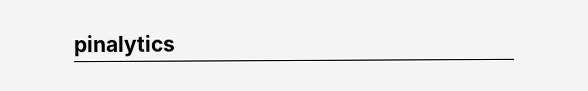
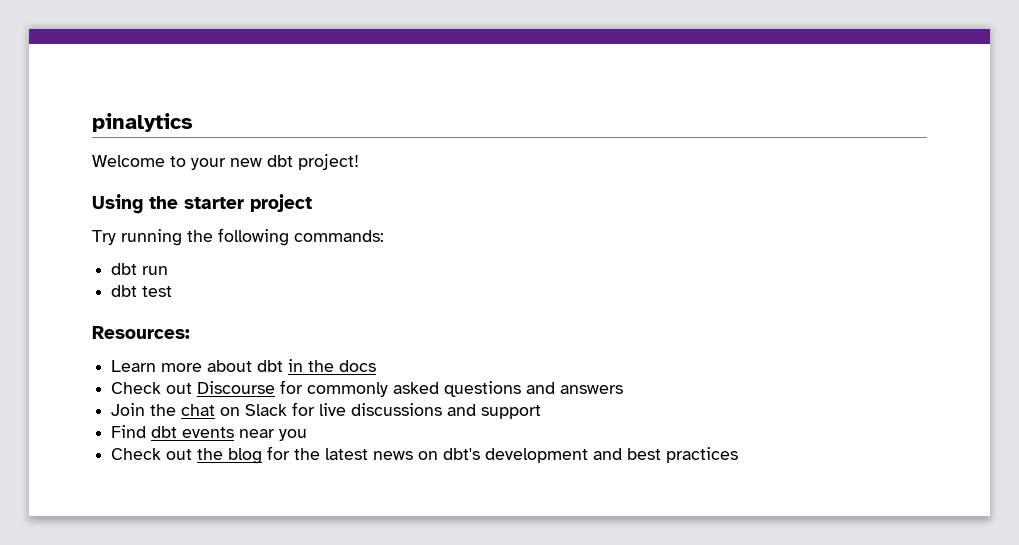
(176, 46) none -> [92,154,359,170] [92,194,312,214] [92,228,384,246] [111,263,169,275] [111,285,173,297] [92,326,190,339] [111,359,377,372] [111,380,624,397] [111,402,542,419] [111,425,308,441] [111,446,739,464] // Welcome to your new dbt project! // Using the starter project // Try running the following commands: // dbt run // dbt test // Resources: // Learn more about dbt in the docs // Check out Discourse for commonly asked questions and answers // Join the chat on Slack for live discussions and support // Find dbt events near you // Check out the blog for the latest news on dbt's development and best practices

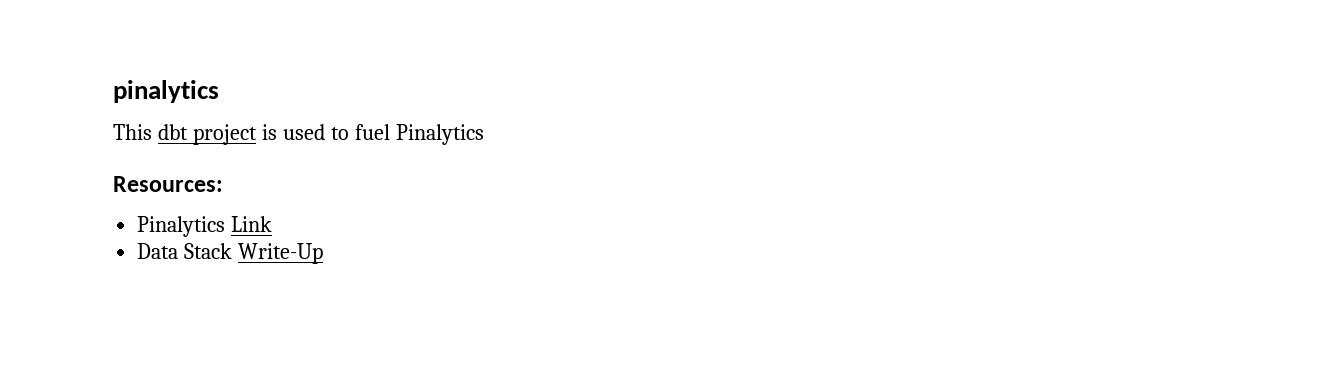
[92,154,359,170] [92,194,312,214] [92,228,384,246] [111,263,169,275] [111,285,173,297] [92,326,190,339] [111,359,377,372] [111,380,624,397] [111,402,542,419] [111,425,308,441] [111,446,739,464] Welcome to your new dbt project! // Using the starter project // Try running the following commands: // dbt run // dbt test // Resources: // Learn more about dbt in the docs // Check out Discourse for commonly asked questions and answers // Join the chat on Slack for live discussions and support // Find dbt events near you // Check out the blog for the latest news on dbt's development and best practices -> [113,124,484,145] [113,176,223,192] [137,216,273,237] [137,243,324,264] This dbt project is used to fuel Pinalytics // Resources: // Pinalytics Link // Data Stack Write-Up

